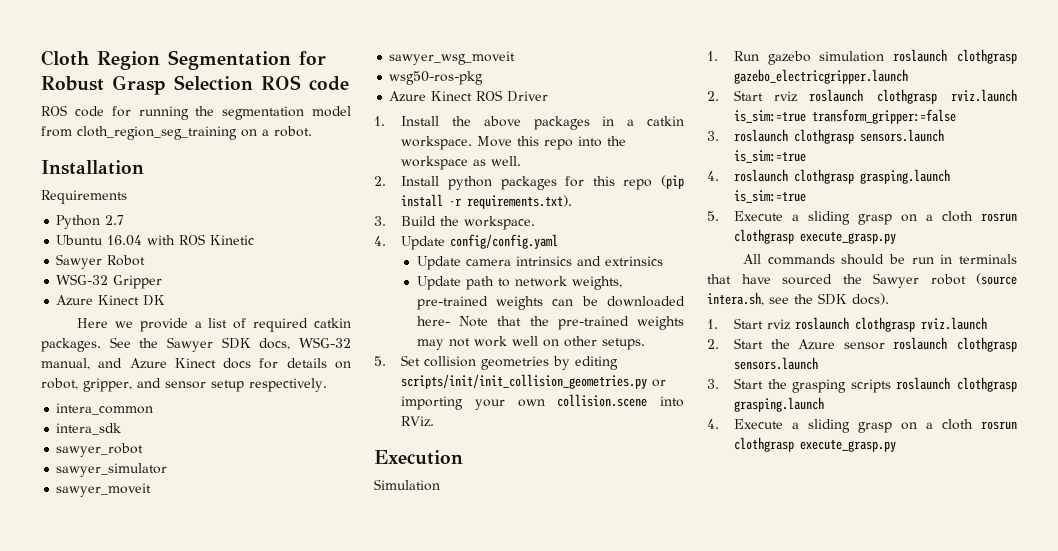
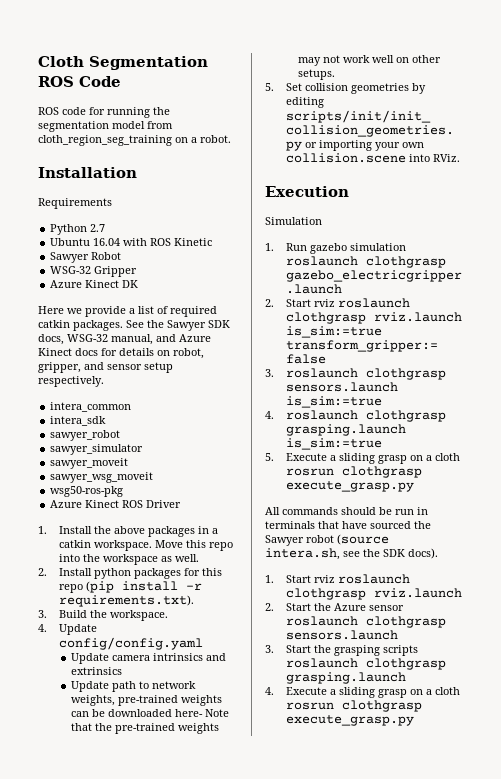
[97,50,326,70] [41,75,349,95] Region Segmentation for Robust Grasp Selection ROS code -> [89,56,208,70] [38,76,121,87] Segmentation ROS Code

